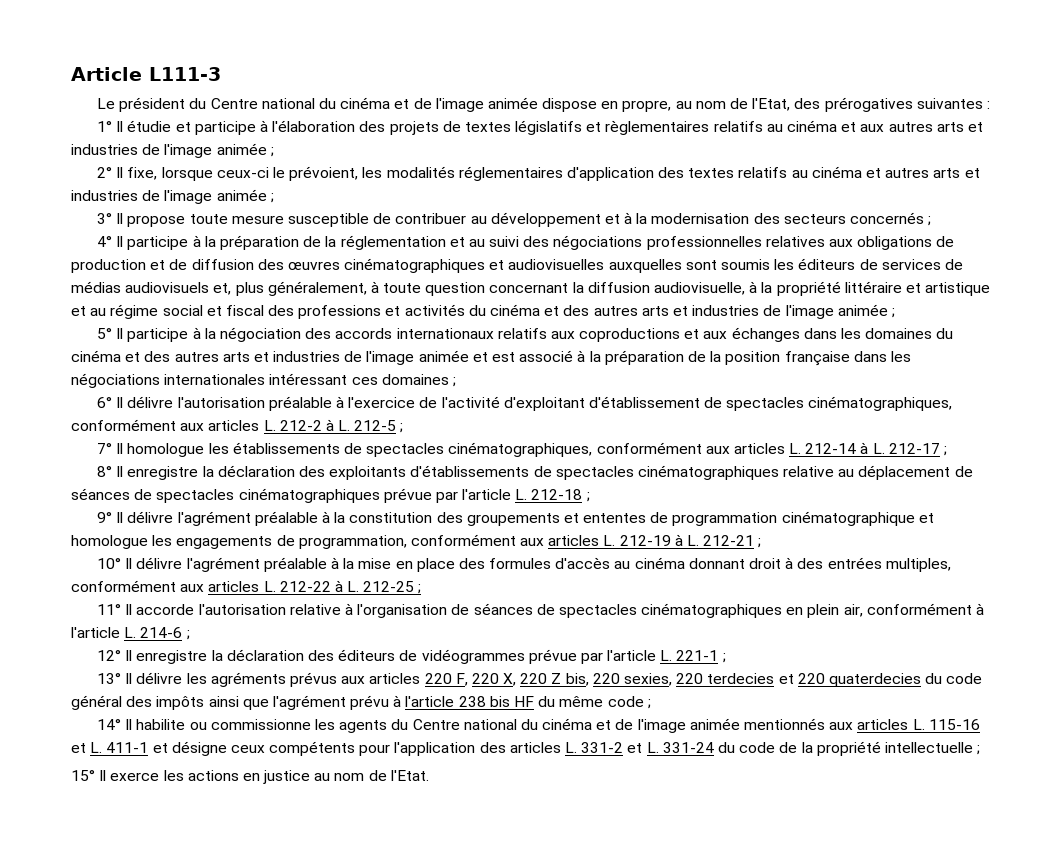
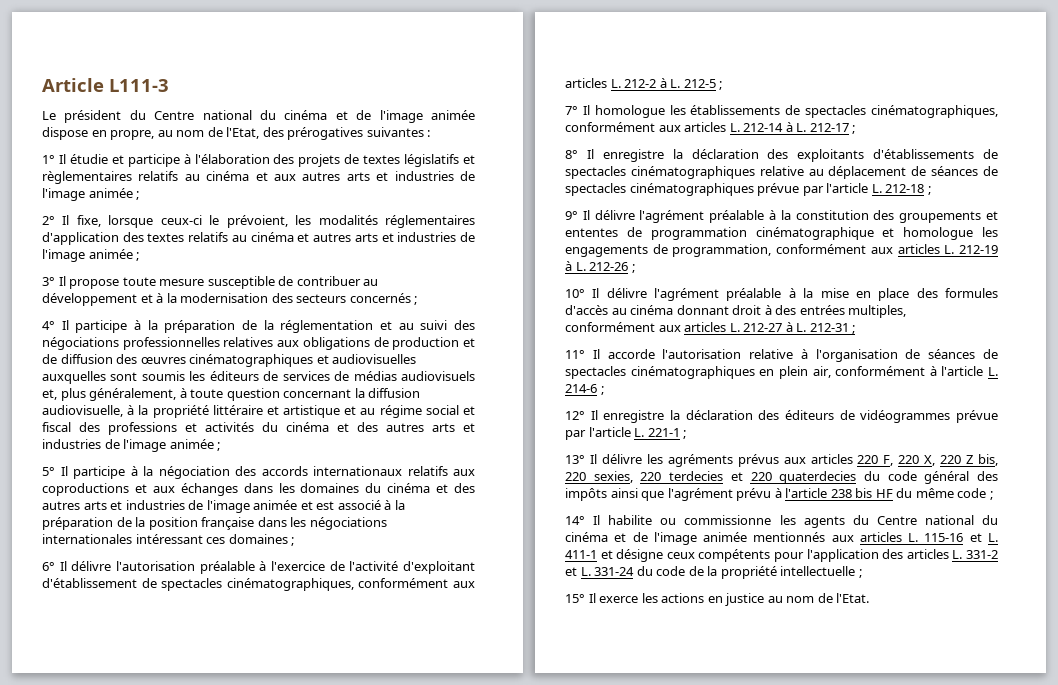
[703,535,755,546] 212-21 -> [589,262,629,271] 212-26
[279,580,415,592] 212-22 à L. 212-25 -> [743,322,849,332] 212-27 à L. 212-31

